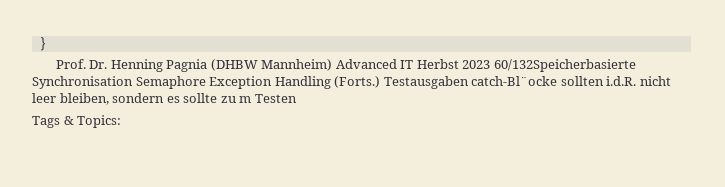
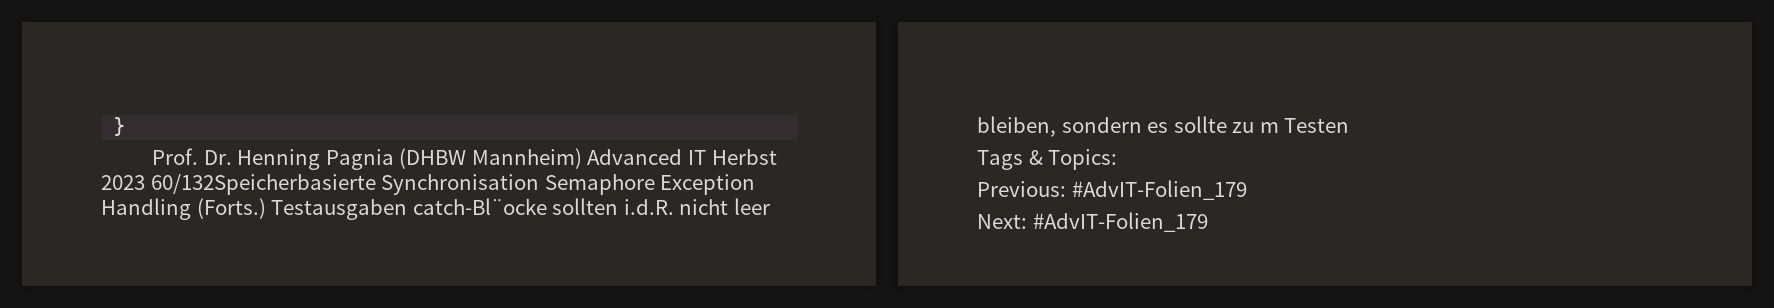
(122, 121) none -> [977,180,1247,200] [977,212,1208,232] // Previous: #AdvIT-Folien_179 // Next: #AdvIT-Folien_179

